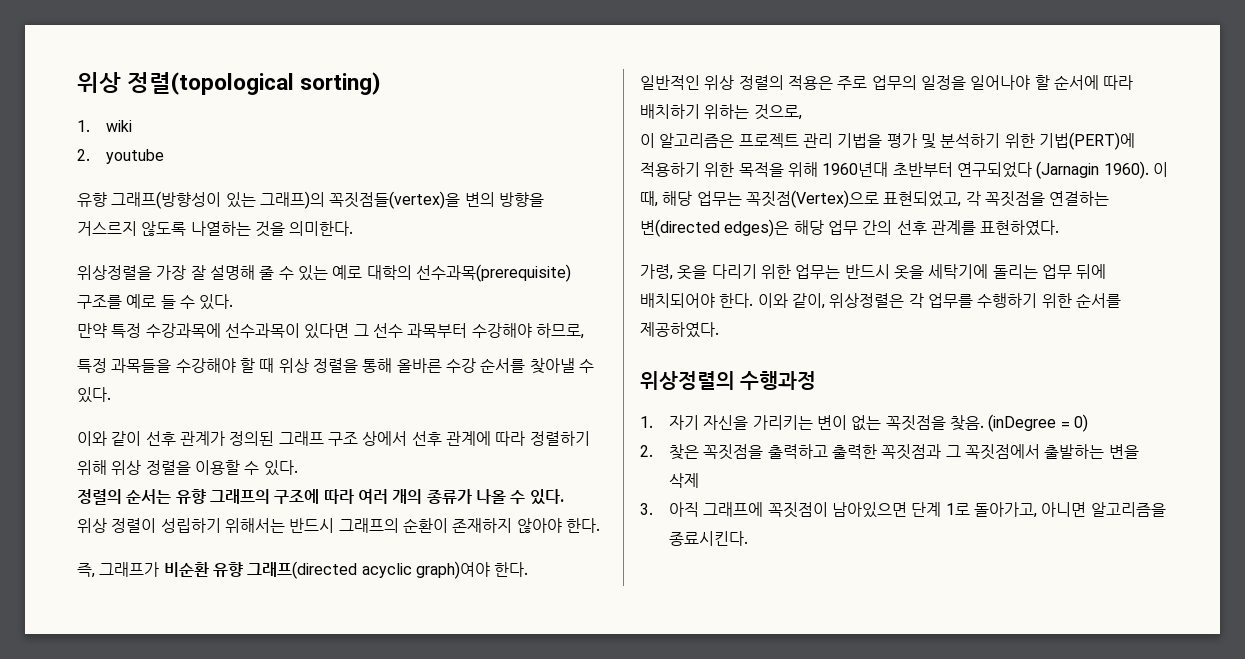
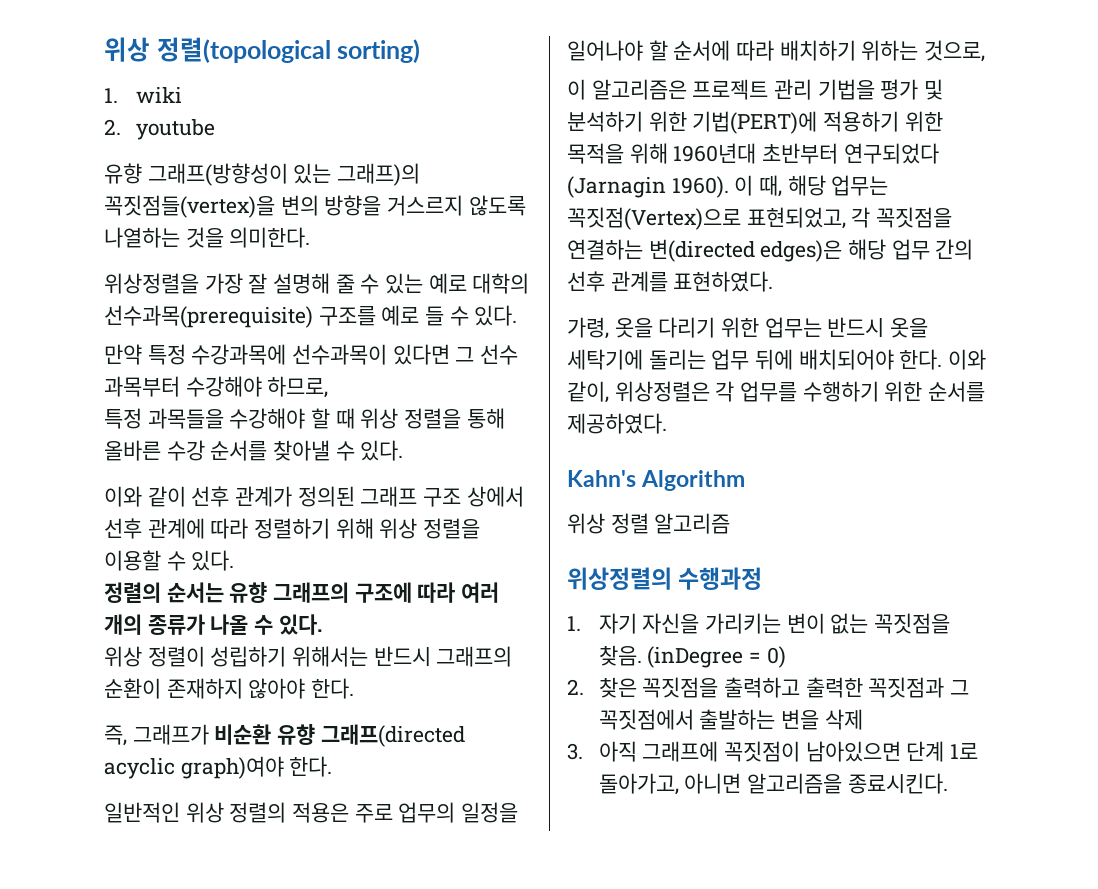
(719, 330) none -> [567,470,746,491] [567,513,731,534] // Kahn's Algorithm // 위상 정렬 알고리즘

